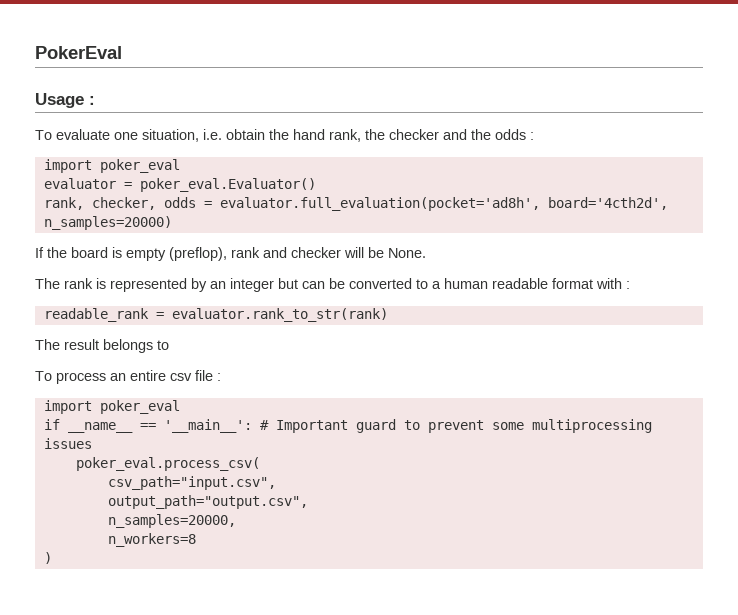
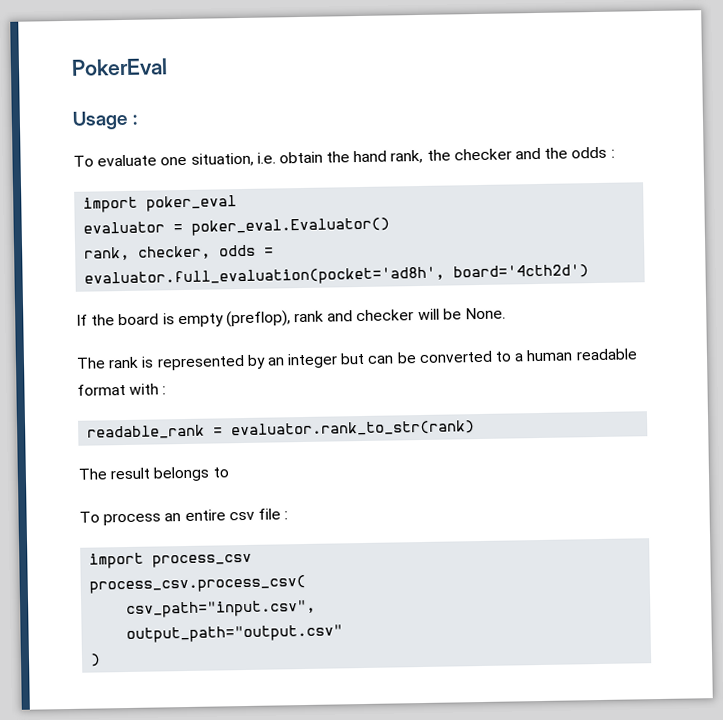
[547,197,668,210] [43,216,172,230] board='4cth2d', n_samples=20000) -> [453,264,590,280] board='4cth2d')
[99,400,180,414] [43,419,652,433] [43,438,92,449] [75,457,260,471] [107,476,276,490] [107,495,308,509] [107,514,236,528] [107,533,196,547] poker_eval // if __name__ == '__main__': # Important guard to prevent some multiprocessing issues // poker_eval.process_csv( // csv_path="input.csv", // output_path="output.csv", // n_samples=20000, // n_workers=8 -> [152,553,253,568] [89,574,307,594] [126,599,317,619] [126,624,344,644] process_csv // process_csv.process_csv( // csv_path="input.csv", // output_path="output.csv"

